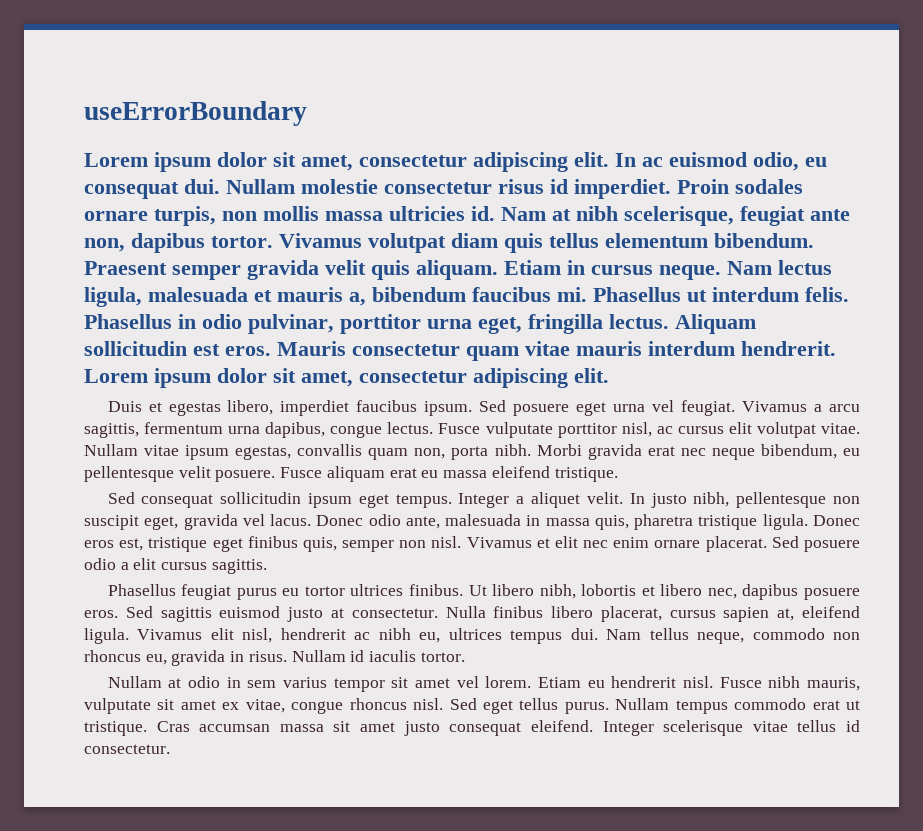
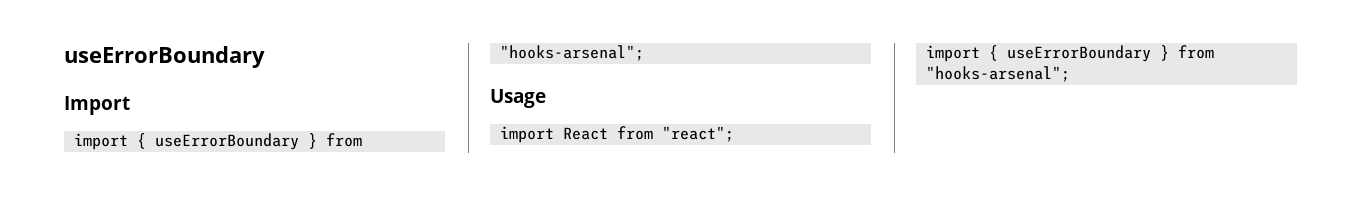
[84,152,827,172] [84,179,803,199] [84,206,850,226] [84,233,814,253] [84,260,832,280] [84,287,849,307] [84,314,756,334] [84,341,836,361] [84,368,609,388] [107,400,861,416] [84,422,860,438] [84,444,861,460] [84,466,618,482] [107,492,860,508] [84,514,860,530] [84,536,860,552] [84,558,267,574] [107,584,860,600] [84,606,861,622] [84,628,860,644] [84,650,465,666] [107,676,860,692] [84,698,860,714] [84,720,861,736] [84,744,170,754] Lorem ipsum dolor sit amet, consectetur adipiscing elit. In ac euismod odio, eu consequat dui. Nullam molestie consectetur risus id imperdiet. Proin sodales ornare turpis, non mollis massa ultricies id. Nam at nibh scelerisque, feugiat ante non, dapibus tortor. Vivamus volutpat diam quis tellus elementum bibendum. Praesent semper gravida velit quis aliquam. Etiam in cursus neque. Nam lectus ligula, malesuada et mauris a, bibendum faucibus mi. Phasellus ut interdum felis. Phasellus in odio pulvinar, porttitor urna eget, fringilla lectus. Aliquam sollicitudin est eros. Mauris consectetur quam vitae mauris interdum hendrerit. Lorem ipsum dolor sit amet, consectetur adipiscing elit. // Duis et egestas libero, imperdiet faucibus ipsum. Sed posuere eget urna vel feugiat. Vivamus a arcu sagittis, fermentum urna dapibus, congue lectus. Fusce vulputate porttitor nisl, ac cursus elit volutpat vitae. Nullam vitae ipsum egestas, convallis quam non, porta nibh. Morbi gravida erat nec neque bibendum, eu pellentesque velit posuere. Fusce aliquam erat eu massa eleifend tristique. // Sed consequat sollicitudin ipsum eget tempus. Integer a aliquet velit. In justo nibh, pellentesque non suscipit eget, gravida vel lacus. Donec odio ante, malesuada in massa quis, pharetra tristique ligula. Donec eros est, tristique eget finibus quis, semper non nisl. Vivamus et elit nec enim ornare placerat. Sed posuere odio a elit cursus sagittis. // Phasellus feugiat purus eu tortor ultrices finibus. Ut libero nibh, lobortis et libero nec, dapibus posuere eros. Sed sagittis euismod justo at consectetur. Nulla finibus libero placerat, cursus sapien at, eleifend ligula. Vivamus elit nisl, hendrerit ac nibh eu, ultrices tempus dui. Nam tellus neque, commodo non rhoncus eu, gravida in risus. Nullam id iaculis tortor. // Nullam at odio in sem varius tempor sit amet vel lorem. Etiam eu hendrerit nisl. Fusce nibh mauris, vulputate sit amet ex vitae, congue rhoncus nisl. Sed eget tellus purus. Nullam tempus commodo erat ut tristique. Cras accumsan massa sit amet justo consequat eleifend. Integer scelerisque vitae tellus id consectetur. -> [64,96,130,115] [73,133,362,150] [499,45,644,61] [490,89,546,108] [499,126,734,143] [925,45,1214,62] [925,66,1070,82] Import // import { useErrorBoundary } from "hooks-arsenal"; // Usage // import React from "react"; // import { useErrorBoundary } from "hooks-arsenal";

